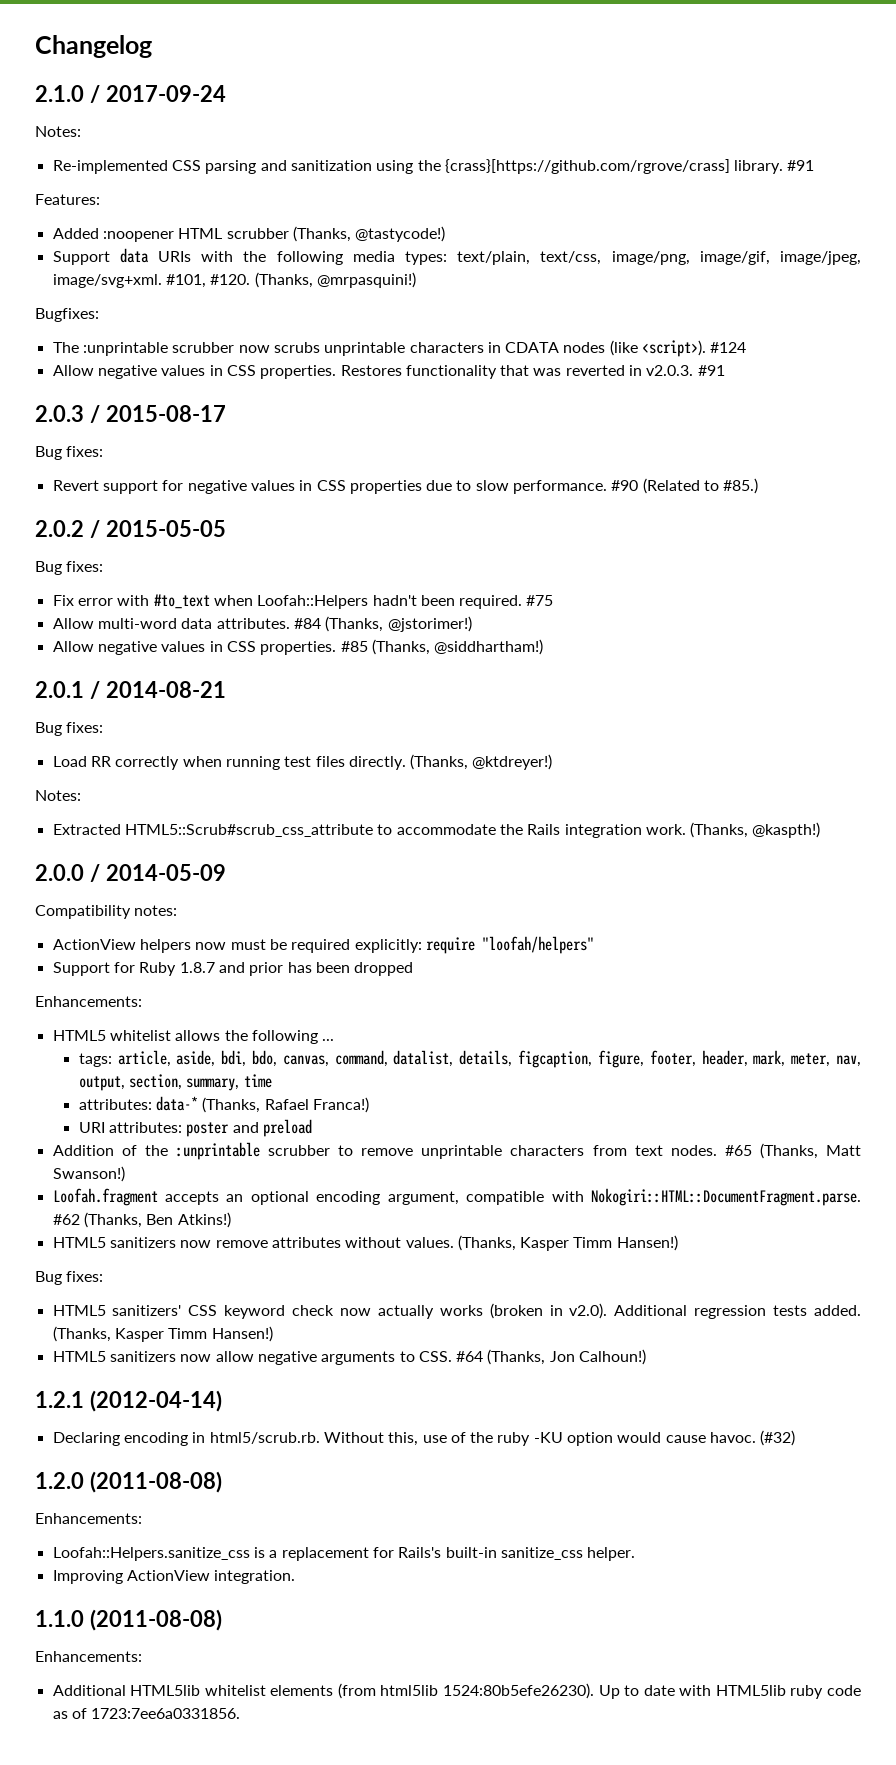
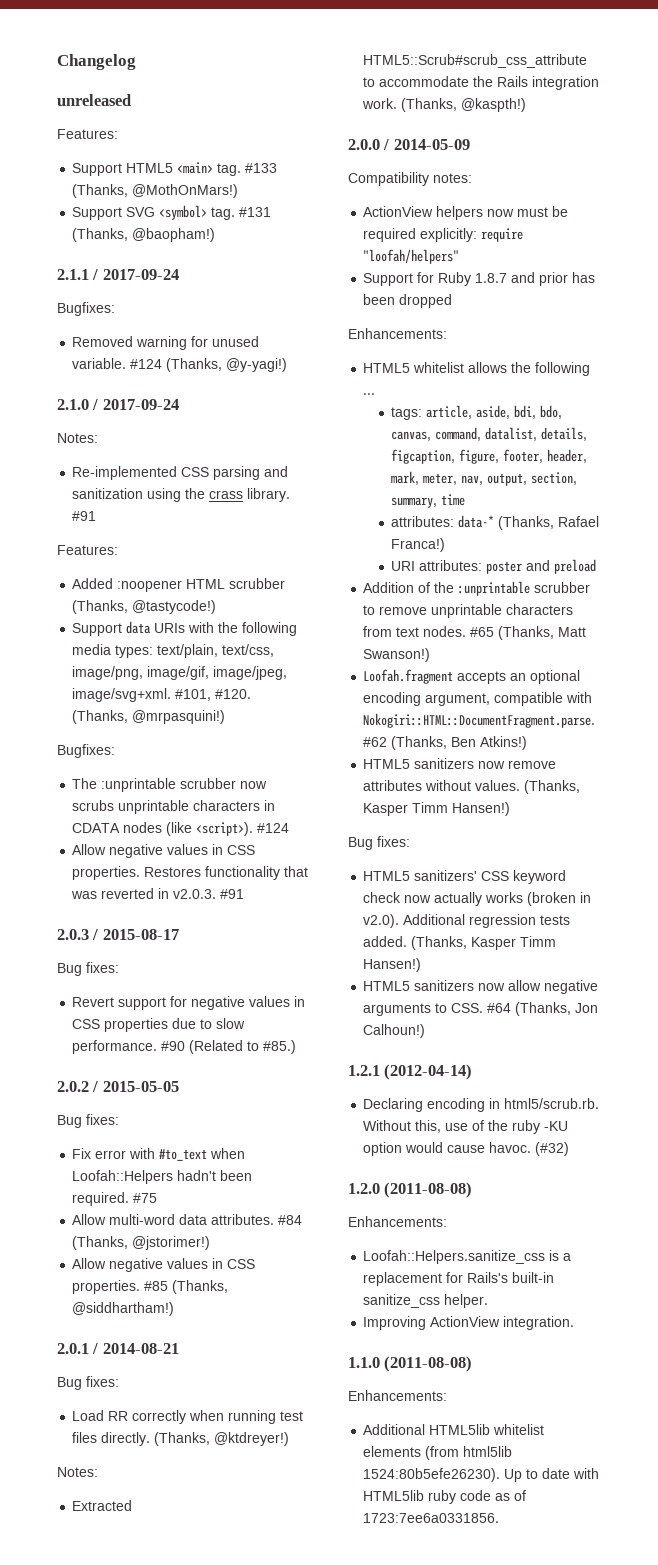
(152, 46) none -> [57,94,131,106] [57,129,118,139] [72,162,278,176] [72,184,239,198] [72,205,272,220] [72,228,216,242] [57,269,179,280] [57,302,115,316] [72,336,260,350] [72,358,288,372] // unreleased // Features: // Support HTML5 <main> tag. #133 (Thanks, @MothOnMars!) // Support SVG <symbol> tag. #131 (Thanks, @baopham!) // 2.1.1 / 2017-09-24 // Bugfixes: // Removed warning for unused variable. #124 (Thanks, @y-yagi!)
[444,159,730,174] {crass}[https://github.com/rgrove/crass] -> [209,490,244,499] crass

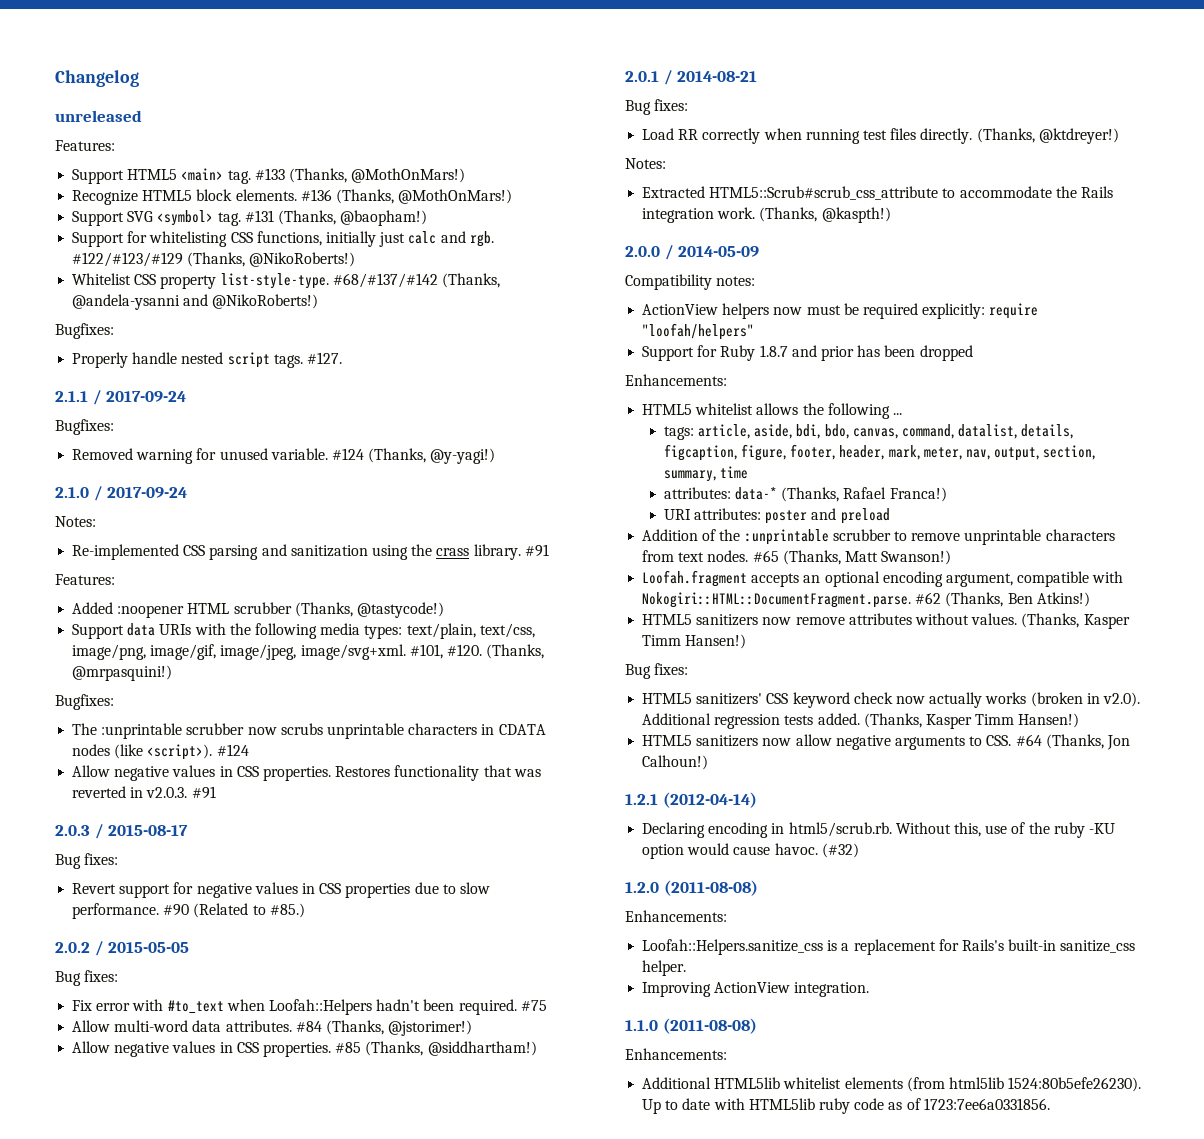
(239, 191) none -> [72,189,513,205] // Recognize HTML5 block elements. #136 (Thanks, @MothOnMars!)
(216, 235) none -> [72,231,494,247] [72,252,356,267] [72,273,500,289] [72,294,319,310] [55,323,114,339] [72,352,342,368] // Support for whitelisting CSS functions, initially just calc and rgb. #122/#123/#129 (Thanks, @NikoRoberts!) // Whitelist CSS property list-style-type. #68/#137/#142 (Thanks, @andela-ysanni and @NikoRoberts!) // Bugfixes: // Properly handle nested script tags. #127.

